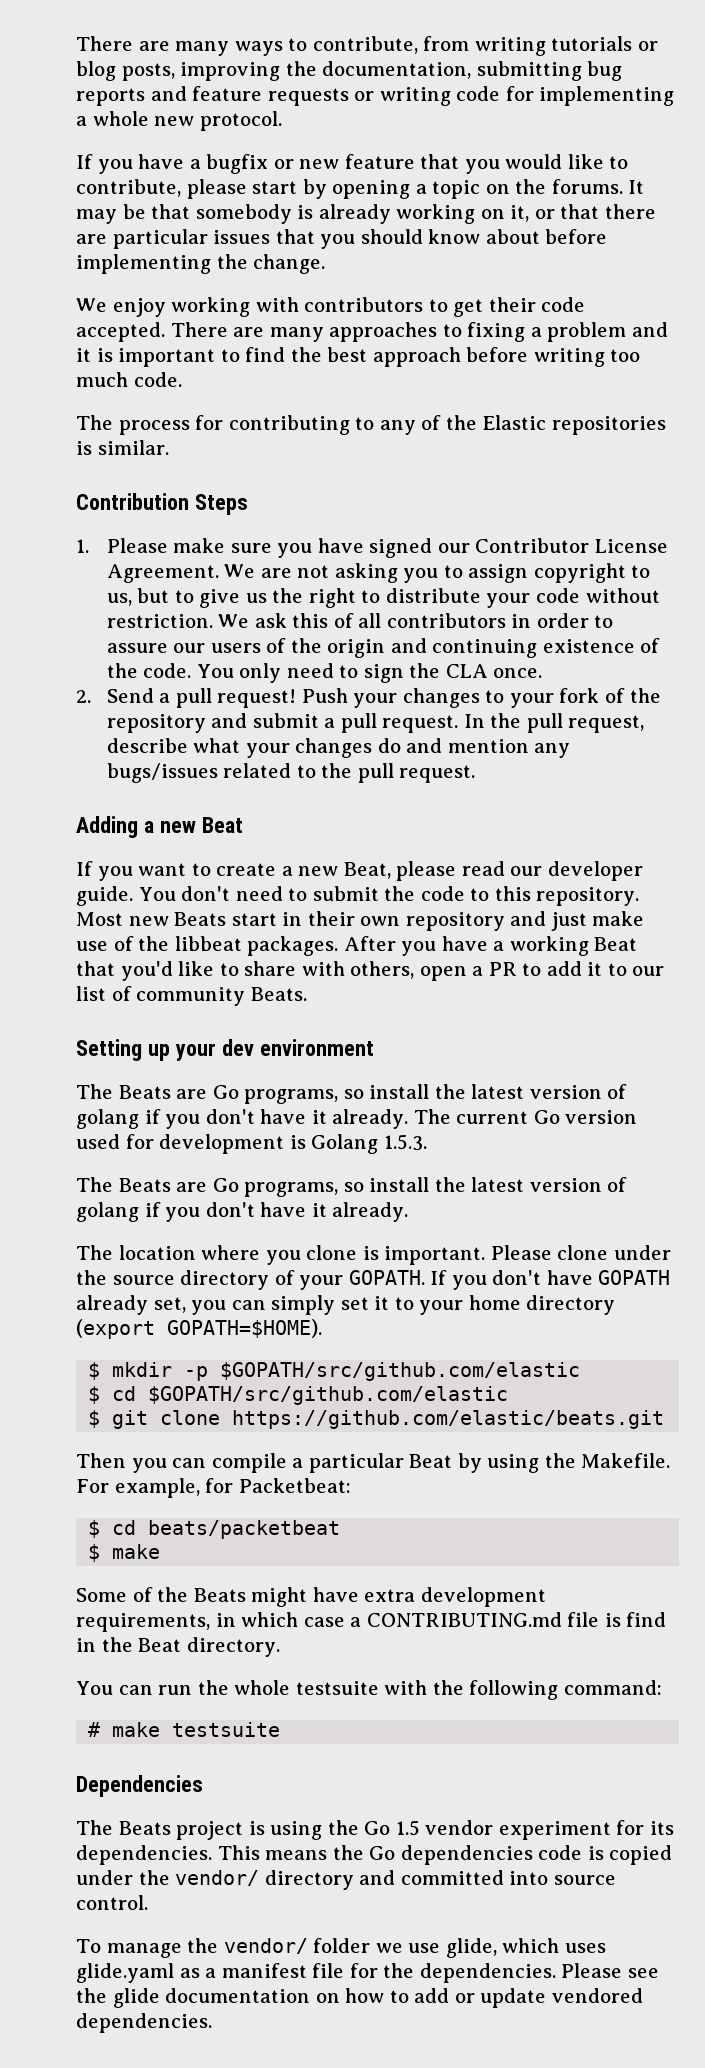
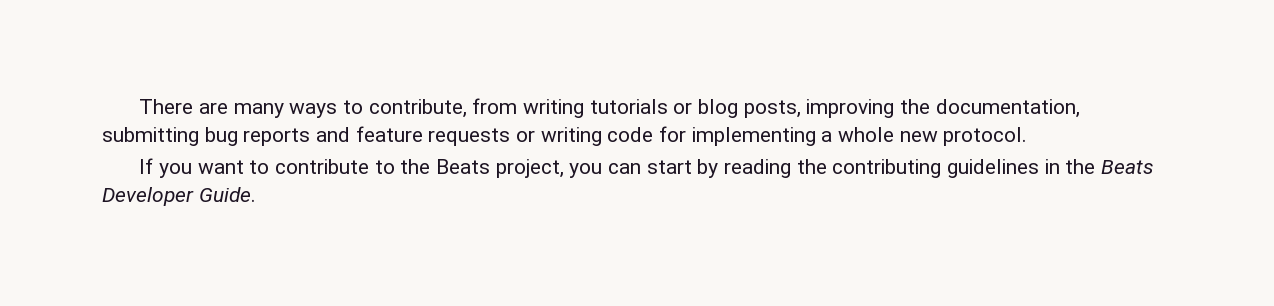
[138,154,629,174] [76,179,645,199] [76,204,656,224] [76,229,608,249] [76,254,326,274] [76,297,586,317] [76,322,668,342] [76,347,641,367] [76,372,182,387] [76,415,666,435] [76,440,169,455] [76,493,248,515] [76,538,668,558] [106,563,651,583] [106,588,660,608] [106,613,614,628] [106,638,661,658] [106,663,543,683] [76,688,661,708] [106,713,645,733] [106,738,571,758] [106,763,476,783] [76,816,243,838] [76,861,643,881] [76,886,640,906] [76,911,645,931] [76,936,638,956] [76,961,665,981] [76,986,307,1006] [76,1039,374,1061] [76,1084,628,1104] [76,1109,638,1129] [76,1134,427,1154] [76,1177,628,1197] [76,1202,409,1222] [76,1245,671,1265] [76,1270,671,1290] [76,1295,616,1315] [76,1319,322,1339] [88,1362,581,1381] [88,1386,509,1405] [88,1410,665,1429] [76,1453,671,1473] [76,1478,351,1498] [88,1520,341,1539] [88,1544,161,1562] [76,1587,546,1607] [76,1612,667,1632] [76,1637,280,1657] [76,1680,662,1700] [88,1722,281,1737] [76,1775,203,1797] [76,1820,674,1840] [76,1845,673,1865] [76,1870,616,1890] [76,1895,148,1910] [76,1938,606,1958] [76,1963,659,1983] [76,1988,643,2008] [76,2013,212,2033] have a bugfix or new feature that you would like to contribute, please start by opening a topic on the forums. It may be that somebody is already working on it, or that there are particular issues that you should know about before implementing the change. // We enjoy working with contributors to get their code accepted. There are many approaches to fixing a problem and it is important to find the best approach before writing too much code. // The process for contributing to any of the Elastic repositories is similar. // Contribution Steps // 1. Please make sure you have signed our Contributor License Agreement. We are not asking you to assign copyright to us, but to give us the right to distribute your code without restriction. We ask this of all contributors in order to assure our users of the origin and continuing existence of the code. You only need to sign the CLA once. // 2. Send a pull request! Push your changes to your fork of the repository and submit a pull request. In the pull request, describe what your changes do and mention any bugs/issues related to the pull request. // Adding a new Beat // If you want to create a new Beat, please read our developer guide. You don't need to submit the code to this repository. Most new Beats start in their own repository and just make use of the libbeat packages. After you have a working Beat that you'd like to share with others, open a PR to add it to our list of community Beats. // Setting up your dev environment // The Beats are Go programs, so install the latest version of golang if you don't have it already. The current Go version used for development is Golang 1.5.3. // The Beats are Go programs, so install the latest version of golang if you don't have it already. // The location where you clone is important. Please clone under the source directory of your GOPATH. If you don't have GOPATH already set, you can simply set it to your home directory (export GOPATH=$HOME). // $ mkdir -p $GOPATH/src/github.com/elastic // $ cd $GOPATH/src/github.com/elastic // $ git clone https://github.com/elastic/beats.git // Then you can compile a particular Beat by using the Makefile. For example, for Packetbeat: // $ cd beats/packetbeat // $ make // Some of the Beats might have extra development requirements, in which case a CONTRIBUTING.md file is find in the Beat directory. // You can run the whole testsuite with the following command: // # make testsuite // Dependencies // The Beats project is using the Go 1.5 vendor experiment for its dependencies. This means the Go dependencies code is copied under the vendor/ directory and committed into source control. // To manage the vendor/ folder we use glide, which uses glide.yaml as a manifest file for the dependencies. Please see the glide documentation on how to add or update vendored dependencies. -> [197,159,1155,178] [102,187,256,206] want to contribute to the Beats project, you can start by reading the contributing guidelines in the Beats Developer Guide.

